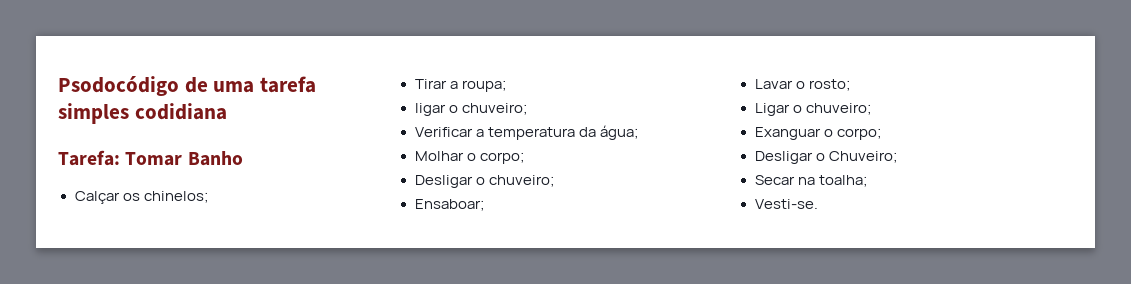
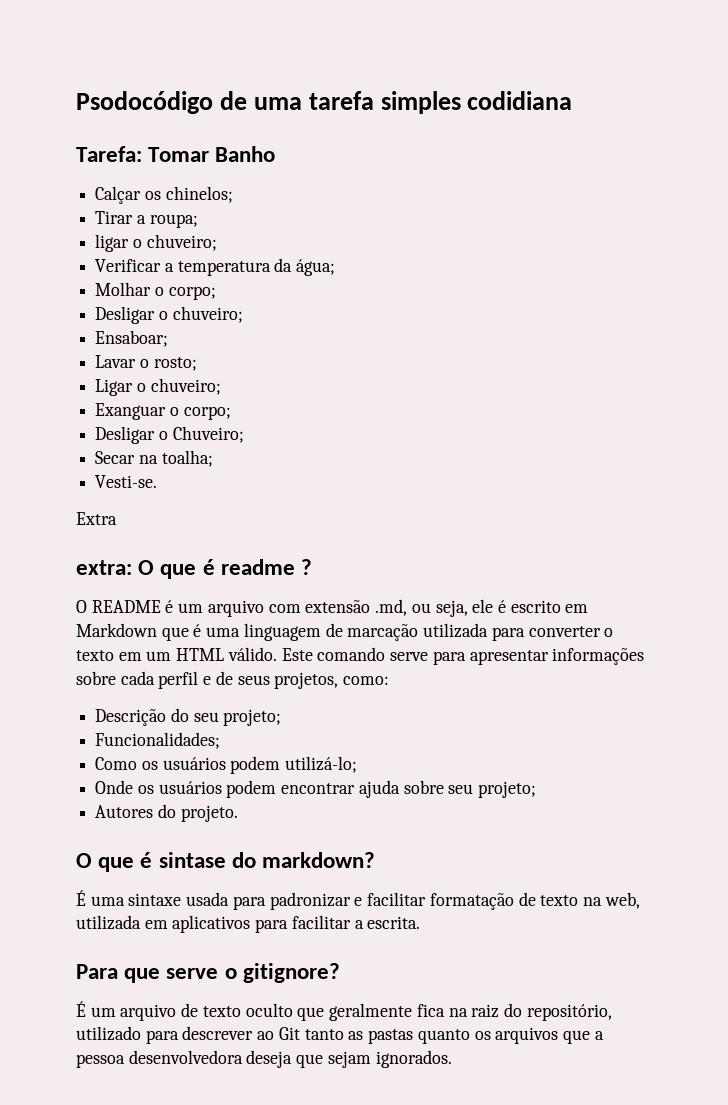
(818, 204) none -> [76,512,117,525] [76,559,313,579] [76,599,589,617] [76,623,614,641] [76,647,645,665] [76,671,390,689] [95,708,282,726] [95,732,221,749] [95,756,358,774] [95,780,537,798] [95,804,238,822] [76,852,376,872] [76,890,640,910] [76,915,421,933] [76,963,340,983] [76,1001,612,1021] [76,1026,604,1044] [76,1050,452,1068] // Extra // extra: O que é readme ? // O README é um arquivo com extensão .md, ou seja, ele é escrito em Markdown que é uma linguagem de marcação utilizada para converter o texto em um HTML válido. Este comando serve para apresentar informações sobre cada perfil e de seus projetos, como: // Descrição do seu projeto; // Funcionalidades; // Como os usuários podem utilizá-lo; // Onde os usuários podem encontrar ajuda sobre seu projeto; // Autores do projeto. // O que é sintase do markdown? // É uma sintaxe usada para padronizar e facilitar formatação de texto na web, utilizada em aplicativos para facilitar a escrita. // Para que serve o gitignore? // É um arquivo de texto oculto que geralmente fica na raiz do repositório, utilizado para descrever ao Git tanto as pastas quanto os arquivos que a pessoa desenvolvedora deseja que sejam ignorados.

